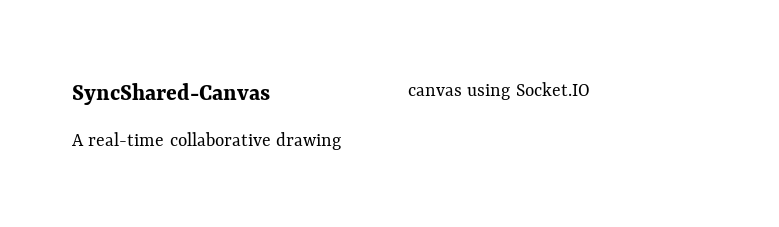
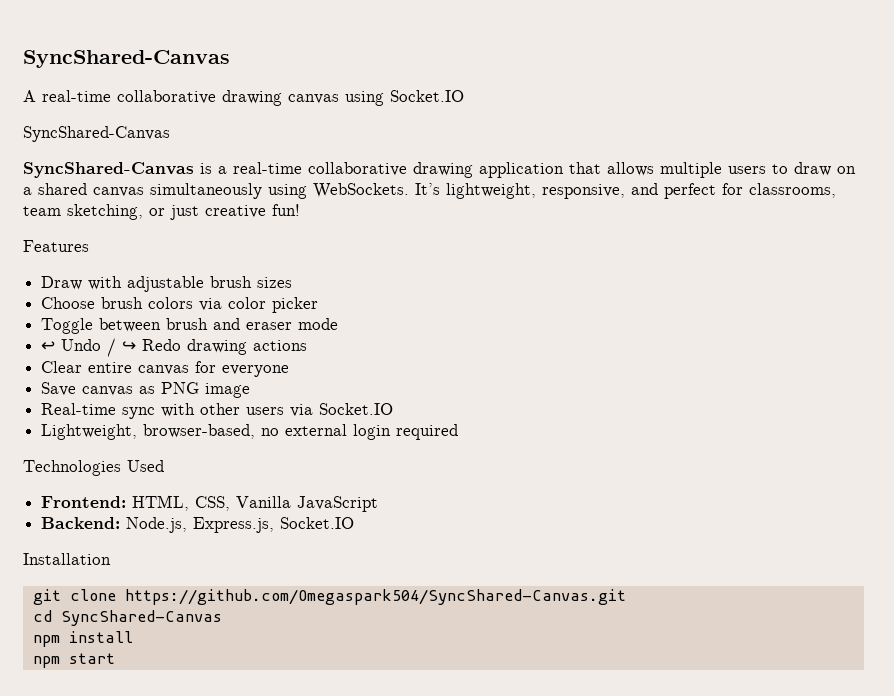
(590, 89) none -> [23,126,170,142] [23,162,856,178] [23,183,836,199] [23,204,300,220] [23,240,89,252] [41,276,293,292] [41,297,319,313] [41,318,339,334] [41,338,308,357] [41,361,290,377] [41,382,251,398] [41,403,394,419] [41,424,459,440] [23,460,164,476] [41,495,379,512] [41,517,355,533] [23,553,111,565] [32,589,626,605] [32,610,222,626] [32,631,133,647] [32,653,115,668] // SyncShared-Canvas // SyncShared-Canvas is a real-time collaborative drawing application that allows multiple users to draw on a shared canvas simultaneously using WebSockets. It’s lightweight, responsive, and perfect for classrooms, team sketching, or just creative fun! // Features // Draw with adjustable brush sizes // Choose brush colors via color picker // Toggle between brush and eraser mode // ↩ Undo / ↪ Redo drawing actions // Clear entire canvas for everyone // Save canvas as PNG image // Real-time sync with other users via Socket.IO // Lightweight, browser-based, no external login required // Technologies Used // Frontend: HTML, CSS, Vanilla JavaScript // Backend: Node.js, Express.js, Socket.IO // Installation // git clone https://github.com/Omegaspark504/SyncShared-Canvas.git // cd SyncShared-Canvas // npm install // npm start

